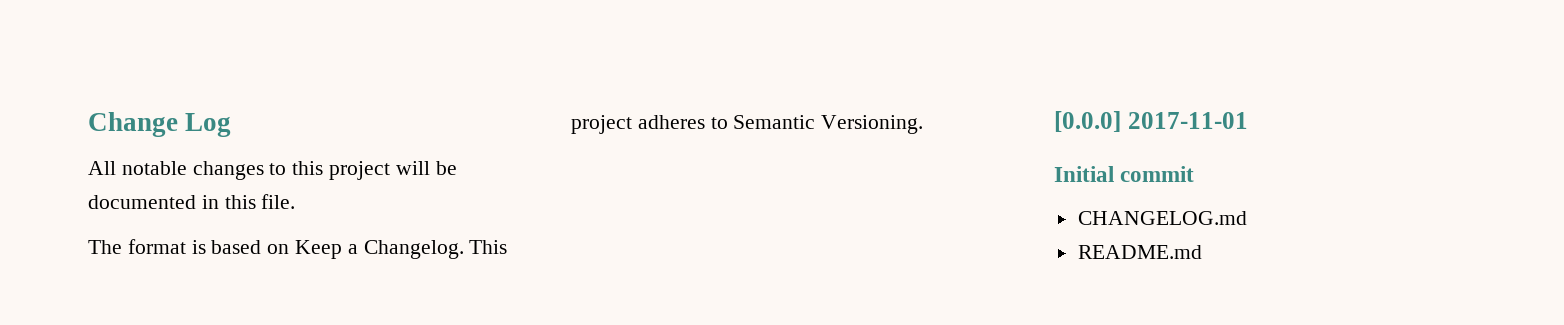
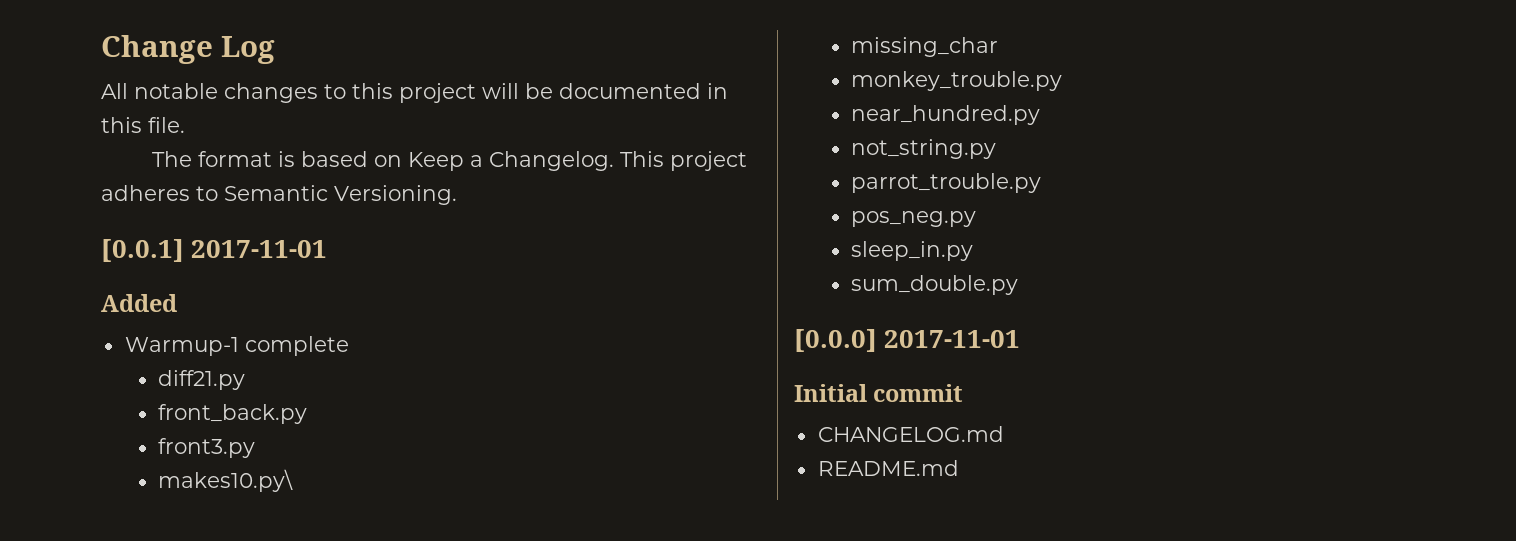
(924, 124) none -> [101,239,328,262] [101,294,177,312] [124,336,349,356] [158,370,246,390] [158,404,308,424] [158,438,256,458] [158,469,294,492] [851,37,999,57] [851,71,1063,91] [851,105,1041,125] [851,139,997,159] [851,173,1042,193] [851,211,977,227] [851,241,974,261] [851,275,1019,295] // [0.0.1] 2017-11-01 // Added // Warmup-1 complete // diff21.py // front_back.py // front3.py // makes10.py\ // missing_char // monkey_trouble.py // near_hundred.py // not_string.py // parrot_trouble.py // pos_neg.py // sleep_in.py // sum_double.py

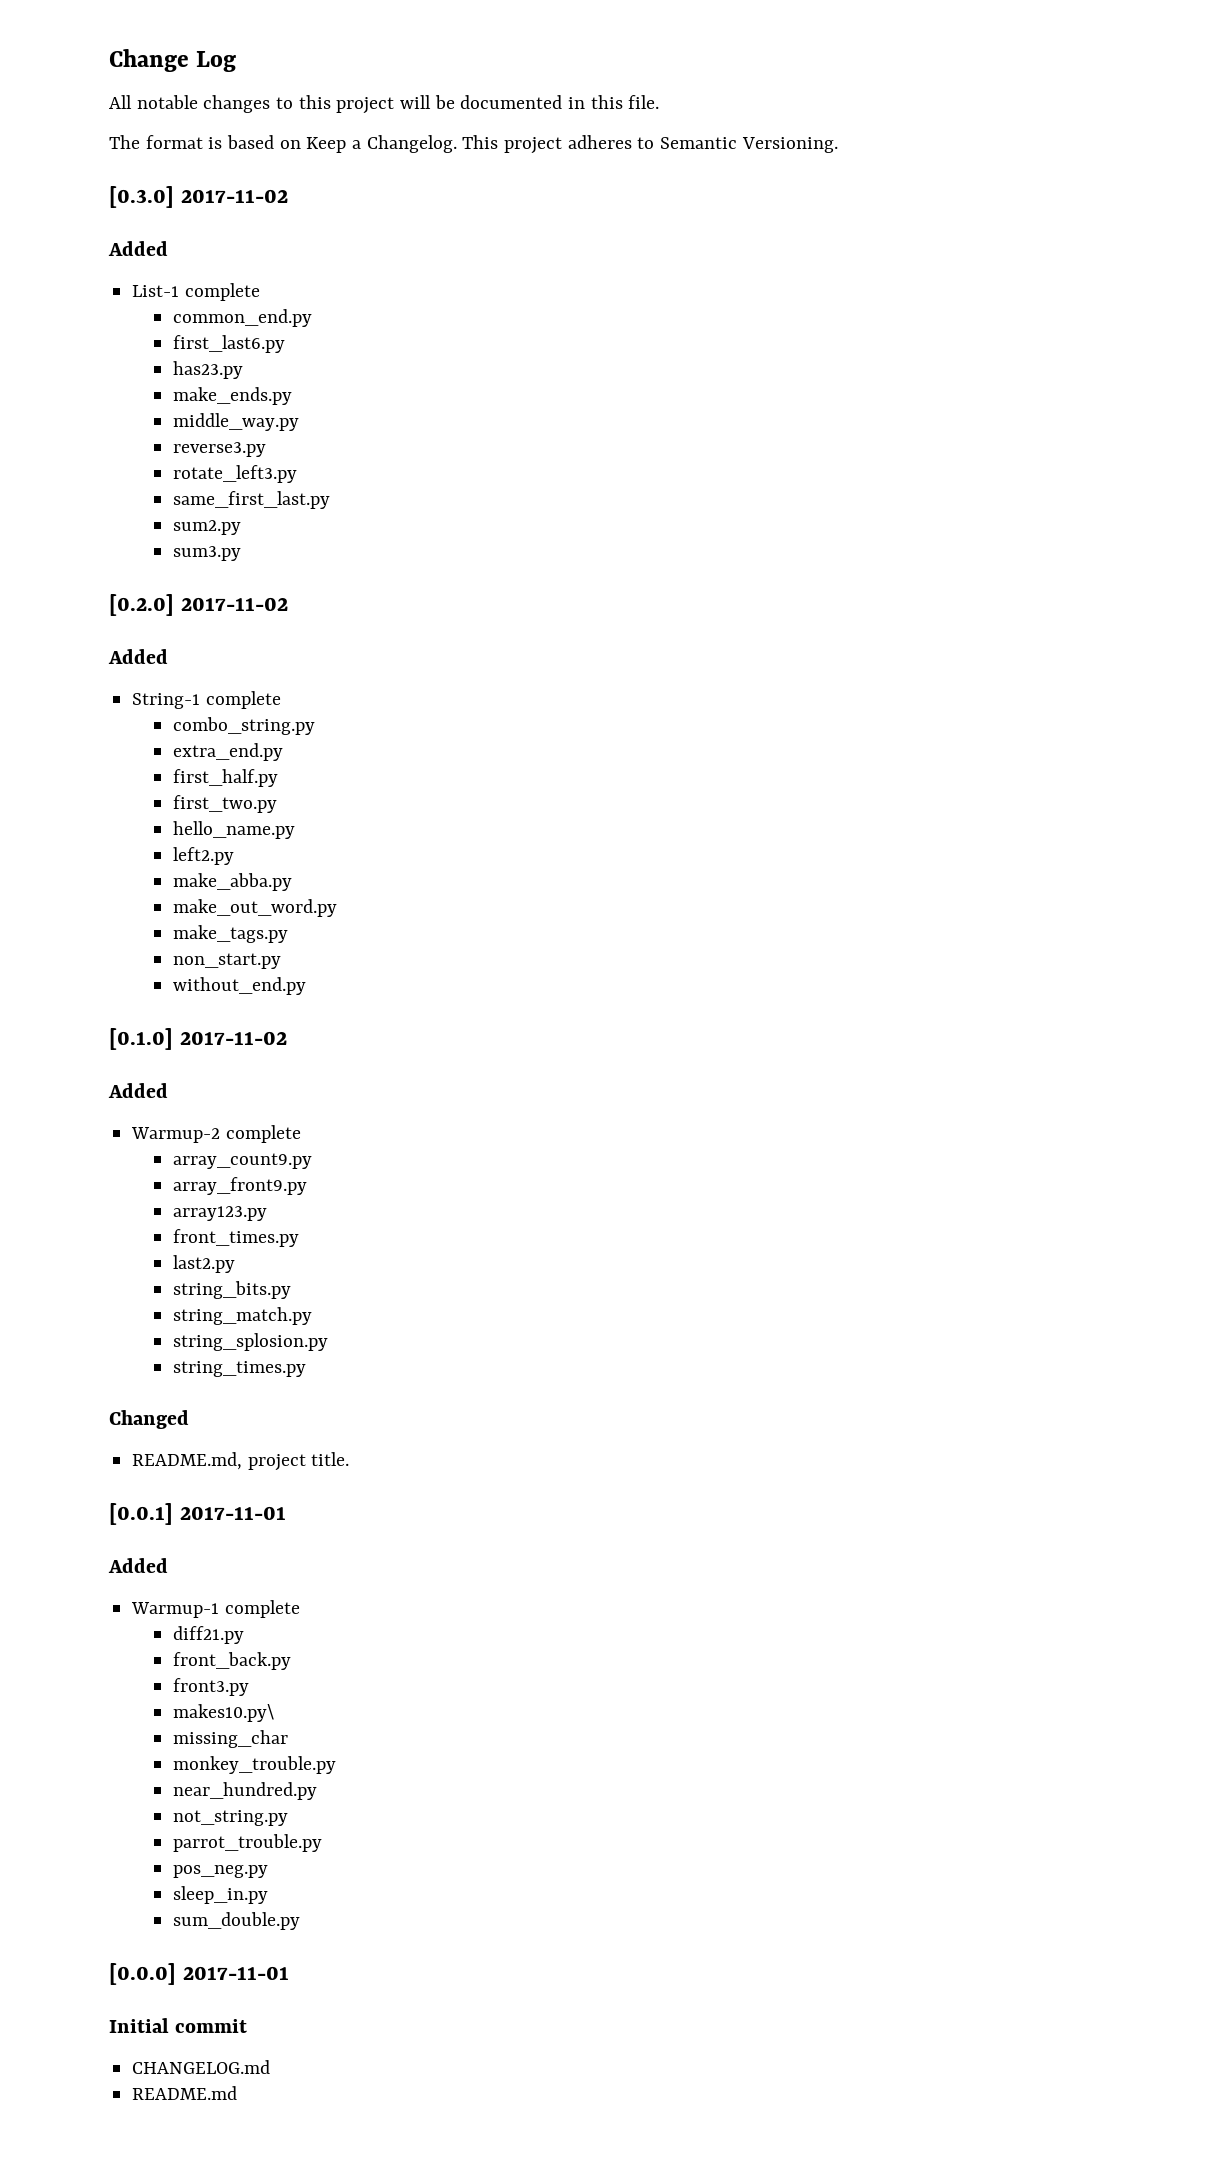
(457, 195) none -> [109,186,288,208] [108,241,168,256] [132,283,260,301] [173,309,313,327] [173,335,286,353] [173,361,244,379] [173,387,293,405] [173,413,300,431] [173,442,267,457] [173,465,298,483] [173,491,331,509] [173,520,242,535] [173,546,242,561] [109,594,288,616] [108,649,168,664] [132,691,281,709] [173,717,316,735] [173,743,284,761] [173,769,279,787] [173,795,278,813] [173,821,296,839] [173,847,235,865] [173,873,293,891] [173,899,338,917] [173,925,289,943] [173,953,282,969] [173,977,307,995] [109,1028,287,1050] [108,1083,168,1098] [131,1125,301,1143] [173,1153,313,1169] [173,1177,308,1195] [173,1206,268,1221] [173,1229,300,1247] [173,1255,236,1273] [173,1281,292,1299] [173,1307,313,1325] [173,1333,329,1351] [173,1361,307,1377] [109,1410,189,1429] [132,1452,350,1471] // [0.3.0] 2017-11-02 // Added // List-1 complete // common_end.py // first_last6.py // has23.py // make_ends.py // middle_way.py // reverse3.py // rotate_left3.py // same_first_last.py // sum2.py // sum3.py // [0.2.0] 2017-11-02 // Added // String-1 complete // combo_string.py // extra_end.py // first_half.py // first_two.py // hello_name.py // left2.py // make_abba.py // make_out_word.py // make_tags.py // non_start.py // without_end.py // [0.1.0] 2017-11-02 // Added // Warmup-2 complete // array_count9.py // array_front9.py // array123.py // front_times.py // last2.py // string_bits.py // string_match.py // string_splosion.py // string_times.py // Changed // README.md, project title.

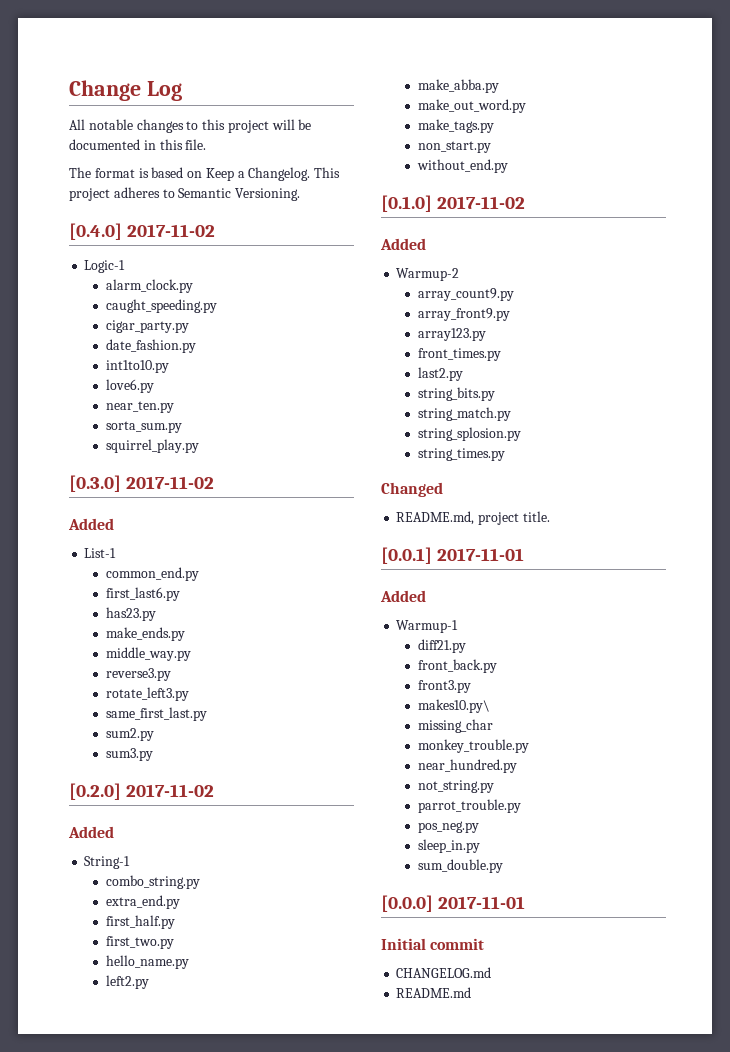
(838, 145) none -> [69,223,216,240] [84,260,126,273] [105,279,193,293] [105,299,217,313] [105,320,189,333] [105,339,196,353] [105,360,169,373] [105,379,154,393] [105,401,174,413] [105,421,182,433] [105,439,199,453] // [0.4.0] 2017-11-02 // Logic-1 // alarm_clock.py // caught_speeding.py // cigar_party.py // date_fashion.py // int1to10.py // love6.py // near_ten.py // sorta_sum.py // squirrel_play.py
[184,283,260,301] complete -> (117, 553) none
[205,691,281,709] complete -> (131, 862) none
[225,1125,301,1143] complete -> (460, 274) none
[224,1600,300,1618] complete -> (459, 626) none

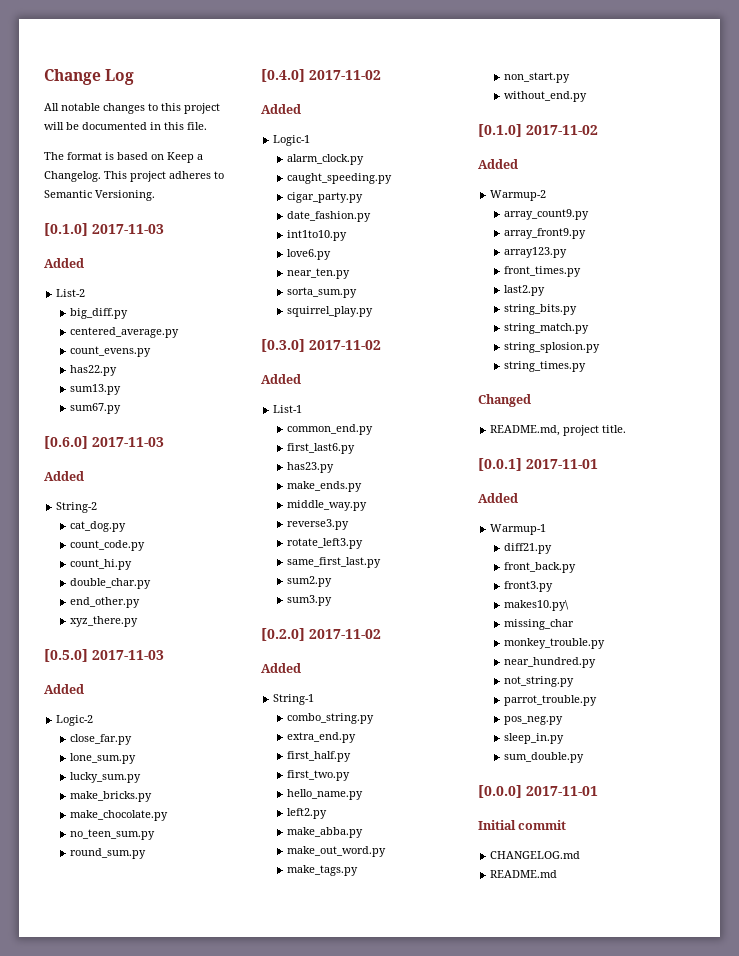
(301, 194) none -> [44,223,164,236] [44,258,84,268] [56,289,86,297] [69,308,128,319] [69,327,179,338] [69,346,151,357] [69,365,117,376] [69,384,121,395] [69,403,121,414] [44,436,164,449] [44,471,84,481] [56,502,98,513] [69,521,126,532] [69,540,145,551] [69,559,132,570] [69,578,151,589] [69,597,140,608] [69,616,138,627] [44,649,164,662] [44,684,84,694] [56,715,94,726] [69,734,132,745] [69,753,136,764] [69,772,141,783] [69,791,152,802] [69,810,168,821] [69,829,155,840] [69,848,146,859] // [0.1.0] 2017-11-03 // Added // List-2 // big_diff.py // centered_average.py // count_evens.py // has22.py // sum13.py // sum67.py // [0.6.0] 2017-11-03 // Added // String-2 // cat_dog.py // count_code.py // count_hi.py // double_char.py // end_other.py // xyz_there.py // [0.5.0] 2017-11-03 // Added // Logic-2 // close_far.py // lone_sum.py // lucky_sum.py // make_bricks.py // make_chocolate.py // no_teen_sum.py // round_sum.py
(216, 230) none -> [261,104,301,114] // Added

